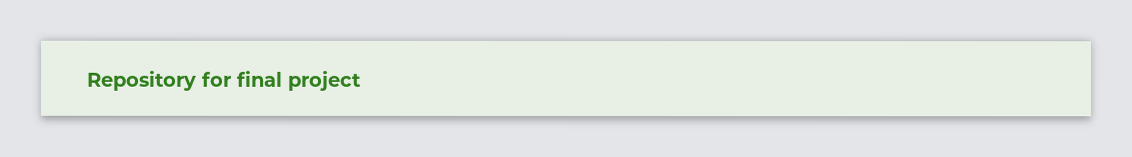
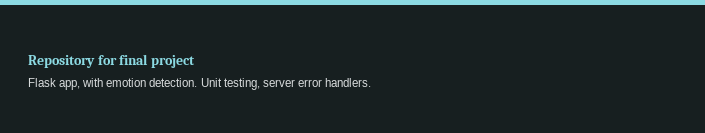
(362, 80) none -> [28,78,371,90] // Flask app, with emotion detection. Unit testing, server error handlers.

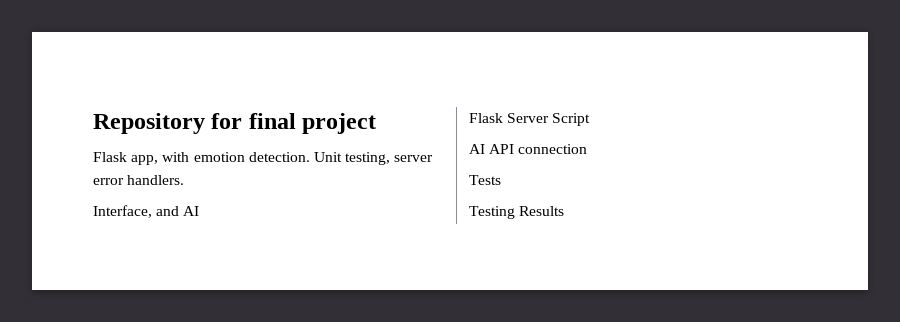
(371, 82) none -> [93,205,200,218] [469,113,591,126] [469,144,588,154] [469,175,501,185] [469,206,565,219] // Interface, and AI // Flask Server Script // AI API connection // Tests // Testing Results

